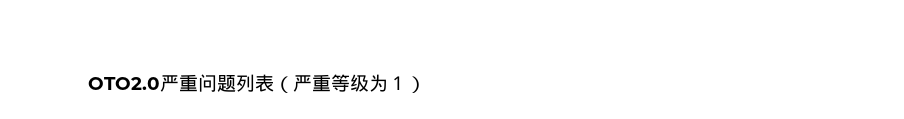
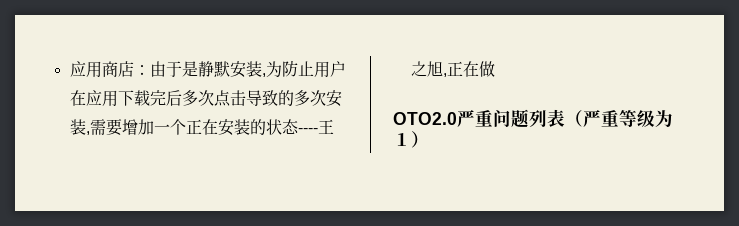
(88, 83) none -> [69,60,346,78] [69,90,342,107] [69,119,334,136] [410,61,495,77] 应用商店：由于是静默安装,为防止用户在应用下载完后多次点击导致的多次安装,需要增加一个正在安装的状态----王之旭,正在做 //

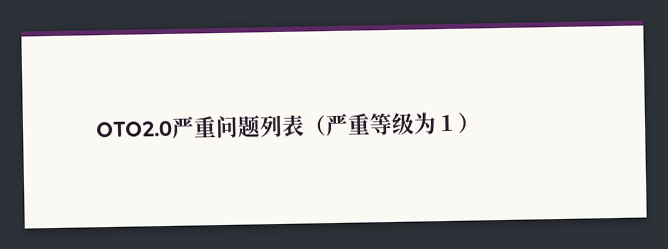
[69,60,346,78] [69,90,342,107] [69,119,334,136] [410,61,495,77] 应用商店：由于是静默安装,为防止用户在应用下载完后多次点击导致的多次安装,需要增加一个正在安装的状态----王之旭,正在做 // -> (95, 129) none

